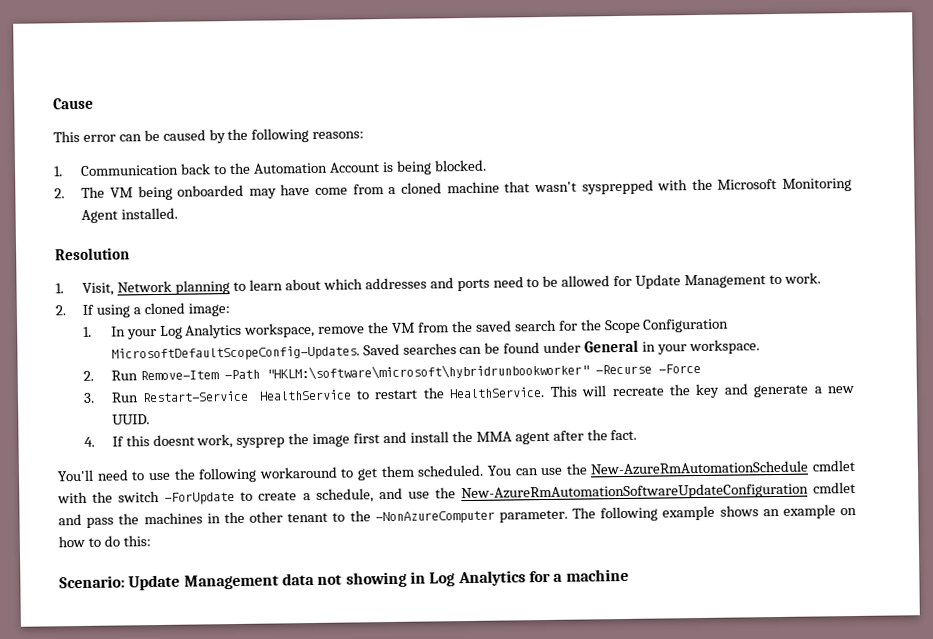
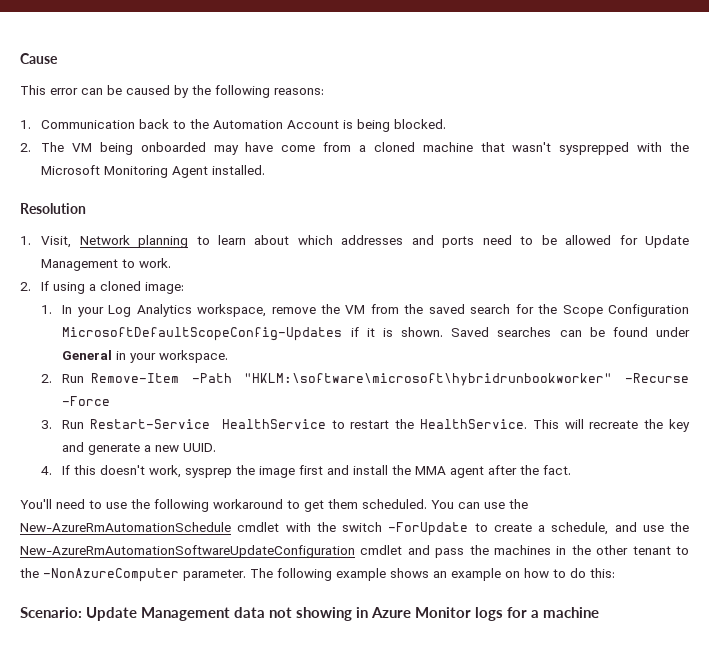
[110,345,360,362] MicrosoftDefaultScopeConfig-Updates. -> [62,327,444,341] MicrosoftDefaultScopeConfig-Updates if it is shown.
[152,434,195,447] doesnt -> [100,465,146,475] doesn't
[429,570,526,587] Log Analytics -> [371,607,503,621] Azure Monitor logs

